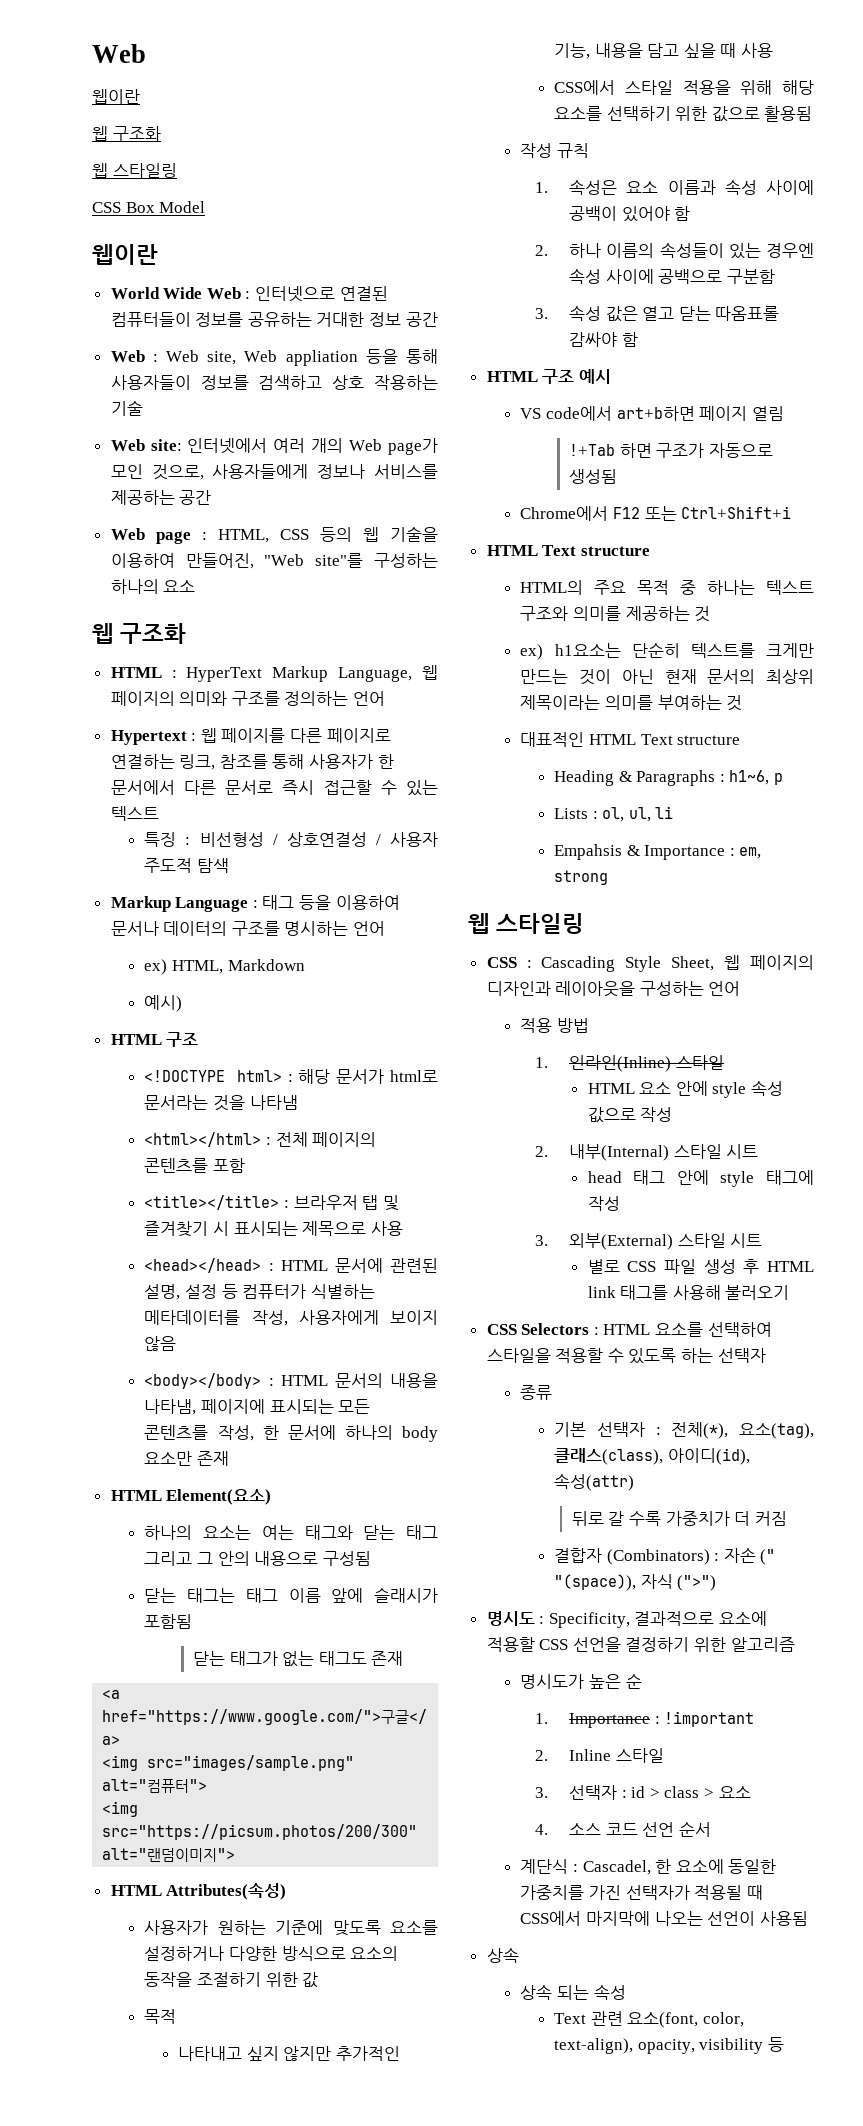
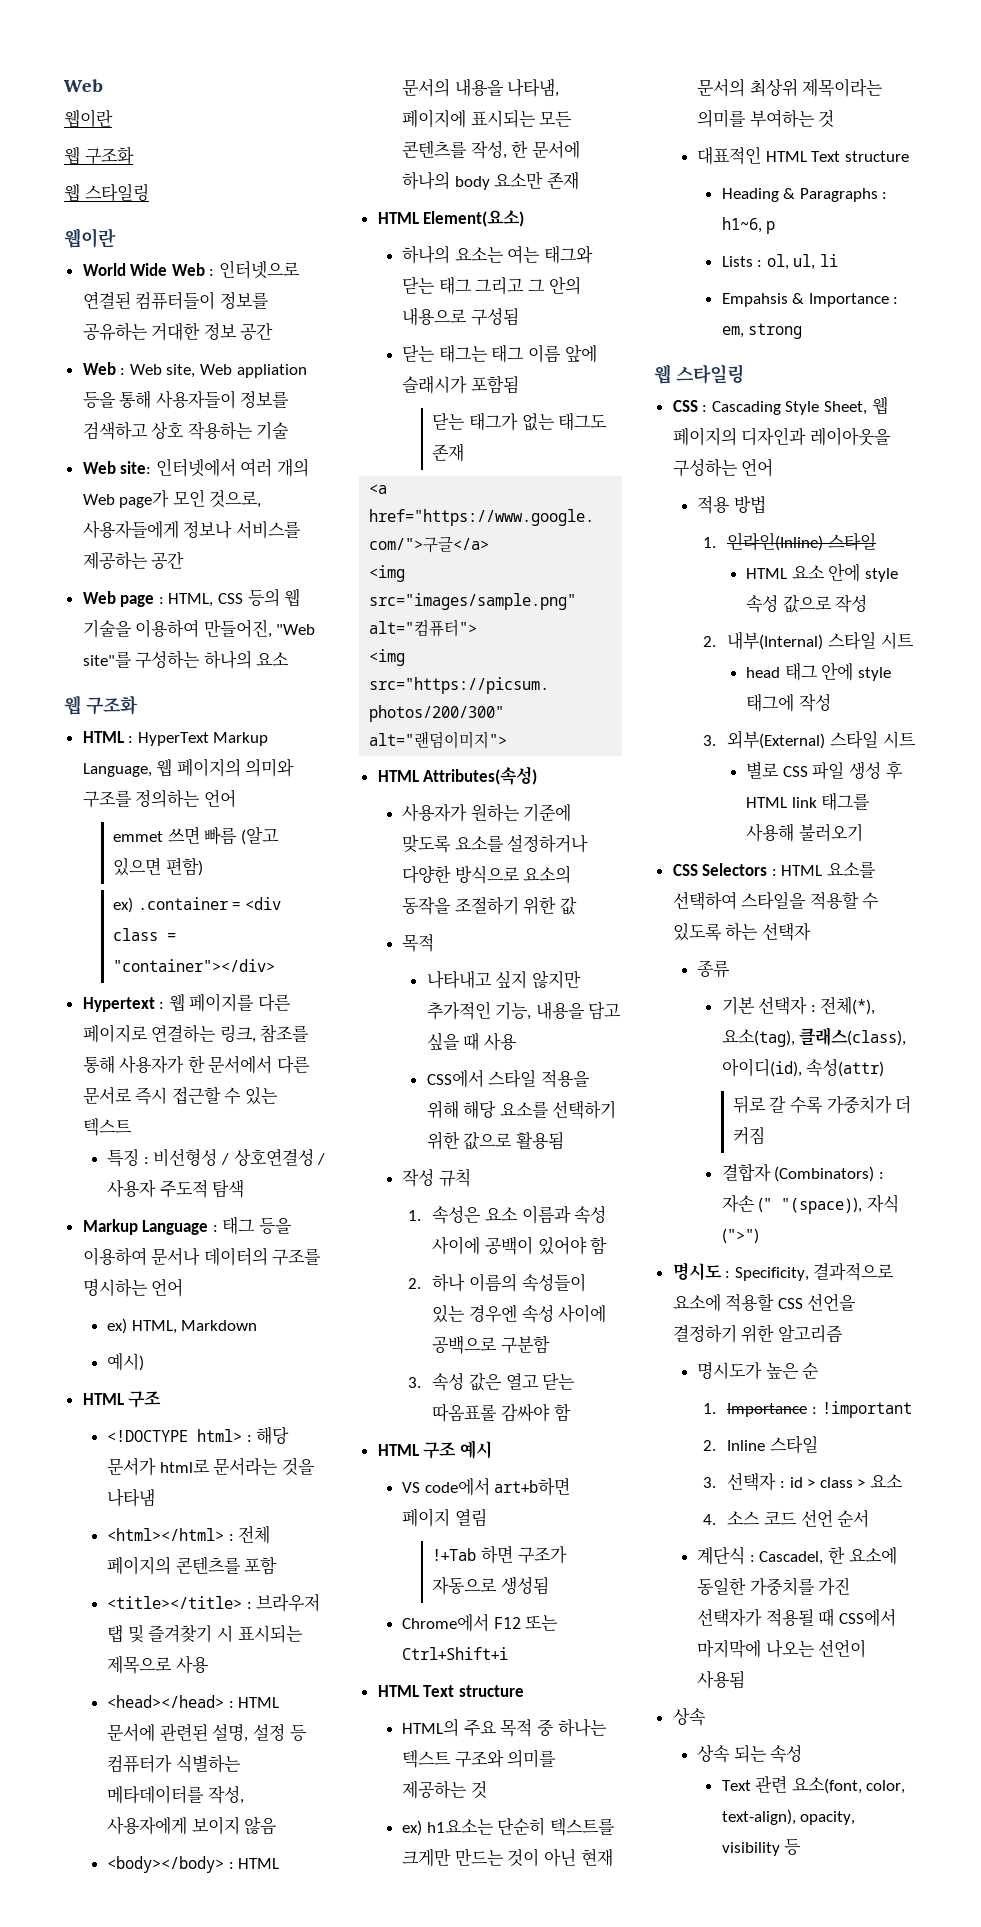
[92,201,206,213] // CSS Box Model -> (149, 192) none
(386, 698) none -> [112,826,279,845] [112,857,203,876] [112,897,281,913] [112,928,176,941] [112,959,275,972] // emmet 쓰면 빠름 (알고 있으면 편함) // ex) .container = <div class = "container"></div>

